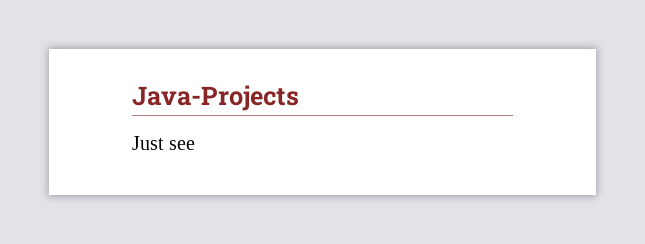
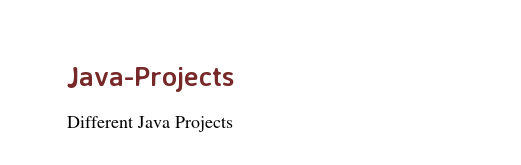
[132,136,196,150] Just see -> [67,116,233,132] Different Java Projects

